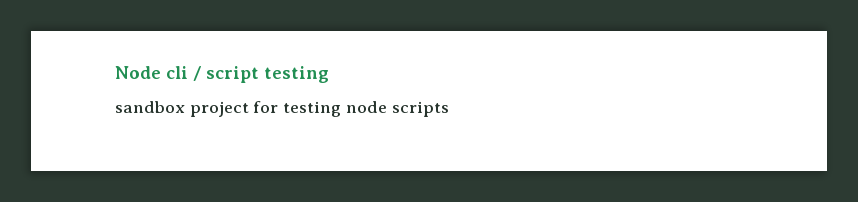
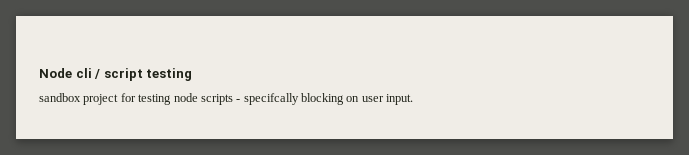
(449, 109) none -> [236,93,414,105] - specifcally blocking on user input.

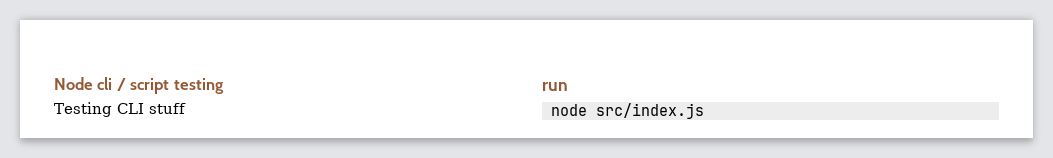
[39,93,414,105] sandbox project for testing node scripts - specifcally blocking on user input. -> [54,102,186,117] [542,82,568,91] [550,103,704,119] Testing CLI stuff // run // node src/index.js

